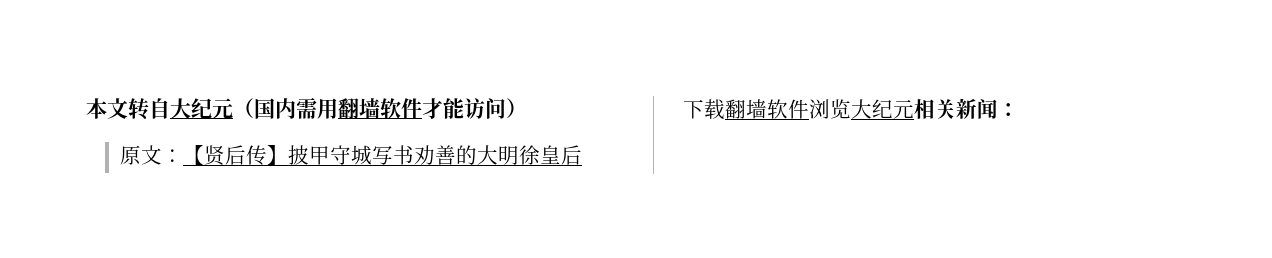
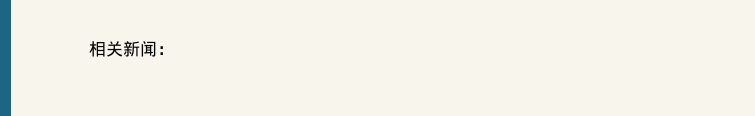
[86,97,527,120] [119,145,582,166] [683,99,914,120] 本文转自大纪元（国内需用翻墙软件才能访问） // 原文：【贤后传】披甲守城写书劝善的大明徐皇后 // 下载翻墙软件浏览大纪元 -> (89, 49) none

